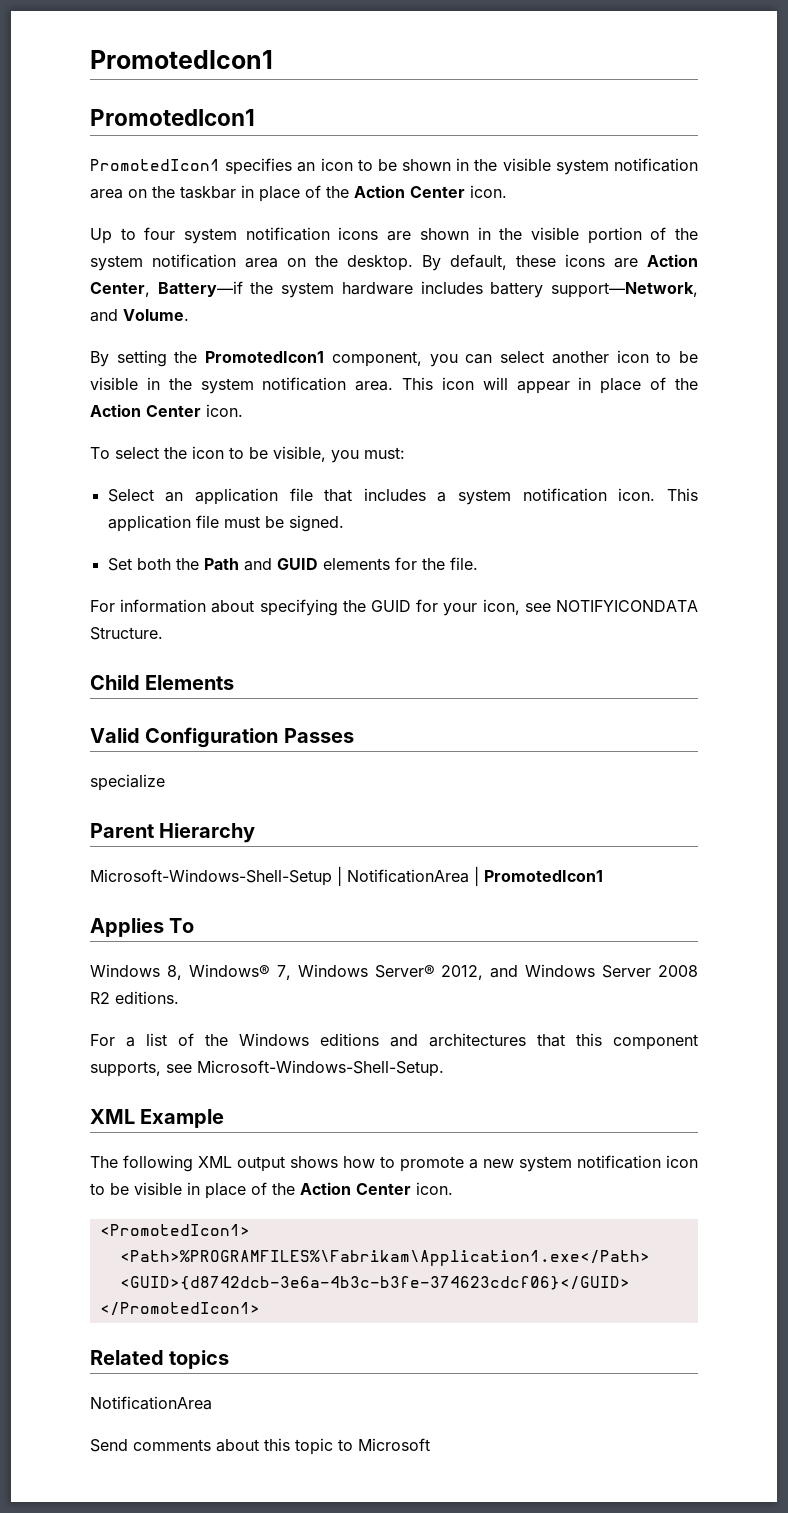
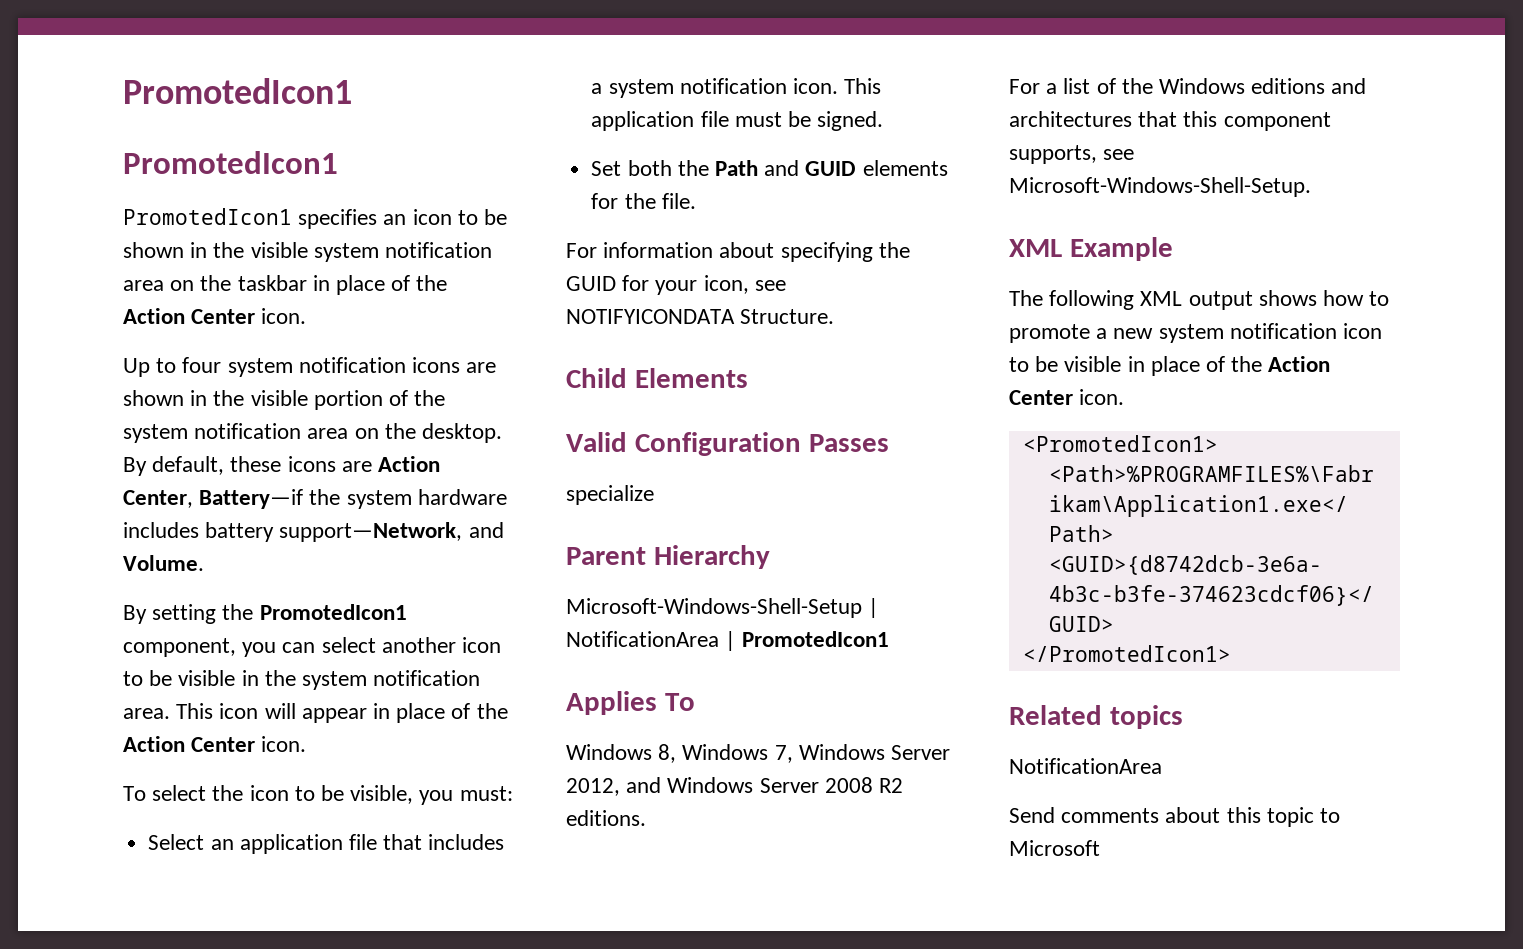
[188,964,270,977] Windows® -> [682,744,769,760] Windows
[374,965,435,978] Server® -> [891,745,951,760] Server

